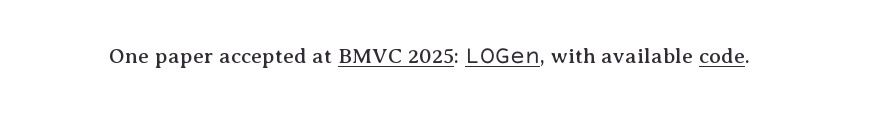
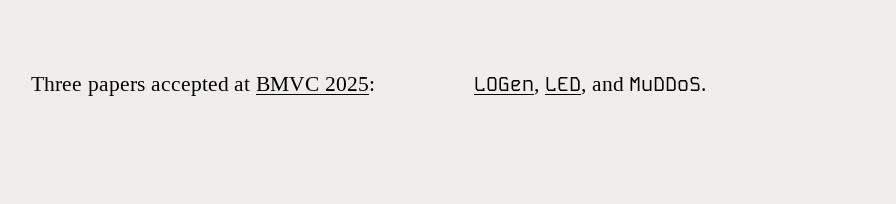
[109,49,213,68] One paper -> [31,77,145,96] Three papers
[550,48,751,63] with available code. -> [544,77,707,95] LED, and MuDDoS.

